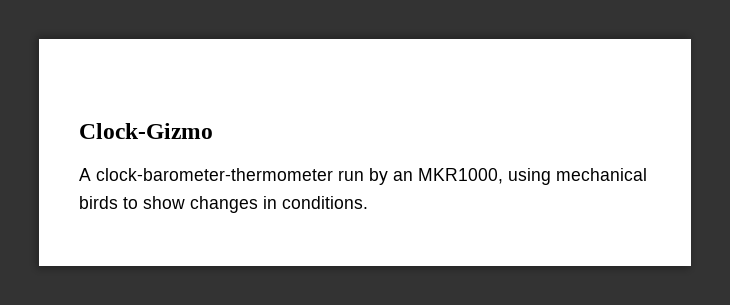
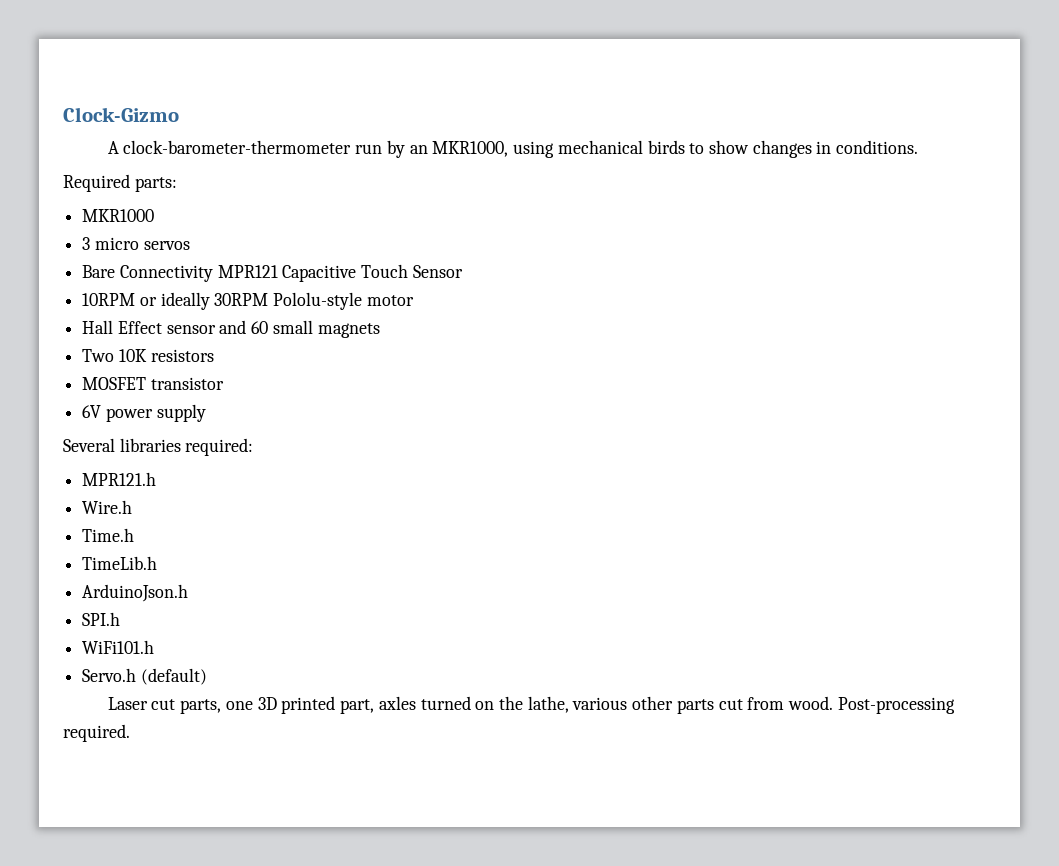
(368, 202) none -> [63,174,177,192] [82,209,155,222] [82,237,190,250] [82,264,463,282] [82,292,414,310] [82,320,380,338] [82,349,214,362] [82,377,224,390] [82,404,206,422] [63,438,254,456] [82,472,157,486] [82,500,133,514] [82,528,135,542] [82,556,158,570] [82,584,189,602] [82,612,121,626] [82,640,155,654] [82,668,207,685] [107,696,955,714] [63,724,130,742] // Required parts: // MKR1000 // 3 micro servos // Bare Connectivity MPR121 Capacitive Touch Sensor // 10RPM or ideally 30RPM Pololu-style motor // Hall Effect sensor and 60 small magnets // Two 10K resistors // MOSFET transistor // 6V power supply // Several libraries required: // MPR121.h // Wire.h // Time.h // TimeLib.h // ArduinoJson.h // SPI.h // WiFi101.h // Servo.h (default) // Laser cut parts, one 3D printed part, axles turned on the lathe, various other parts cut from wood. Post-processing required.

